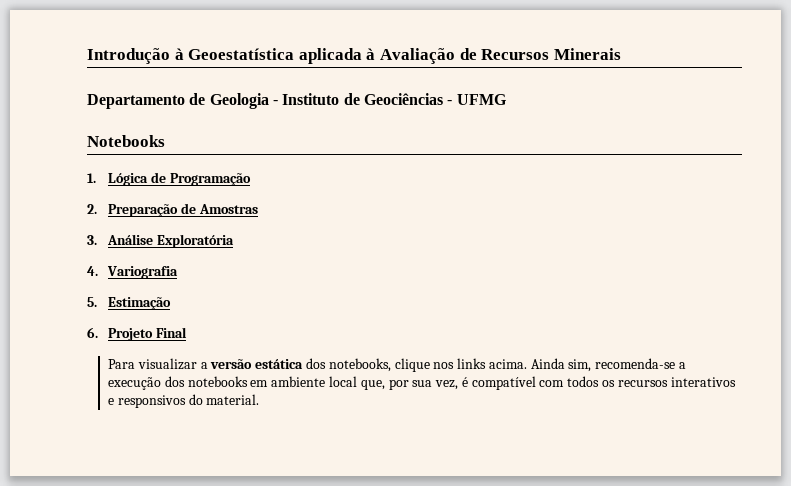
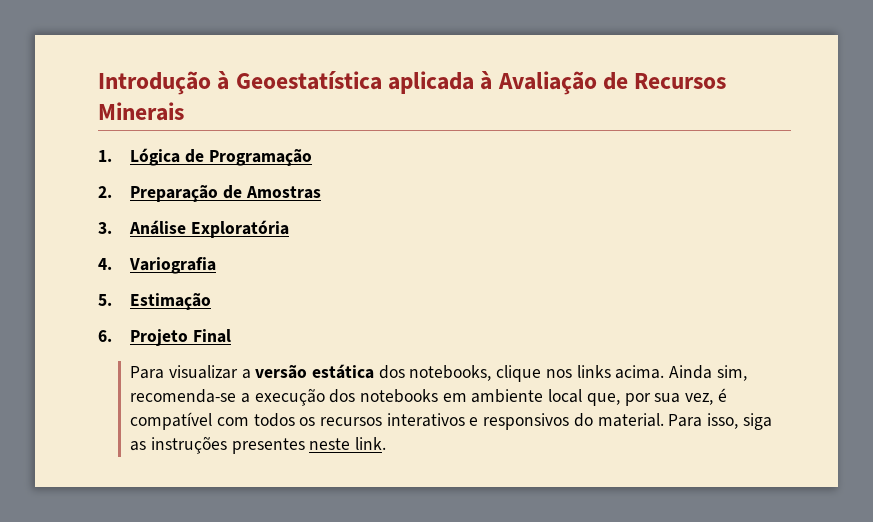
[87,93,507,109] [87,135,165,147] // Departamento de Geologia - Instituto de Geociências - UFMG // Notebooks -> (184, 111) none
(260, 399) none -> [668,413,772,430] [130,436,387,454] Para isso, siga as instruções presentes neste link.

